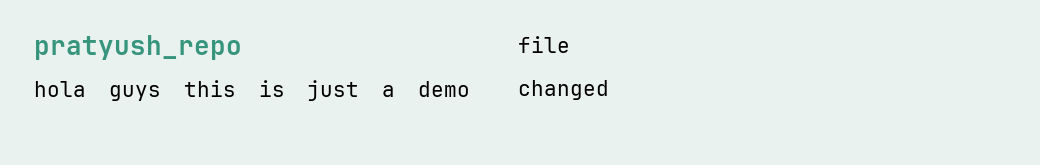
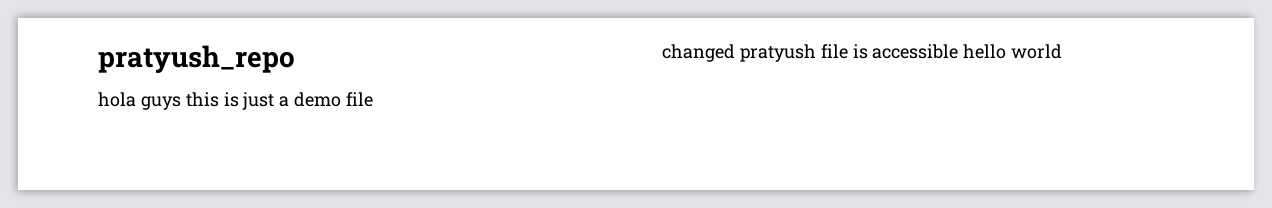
(609, 90) none -> [739,44,1063,62] pratyush file is accessible hello world

